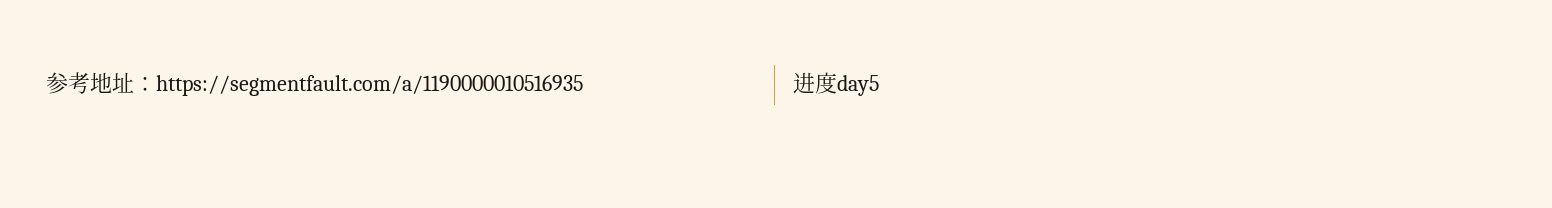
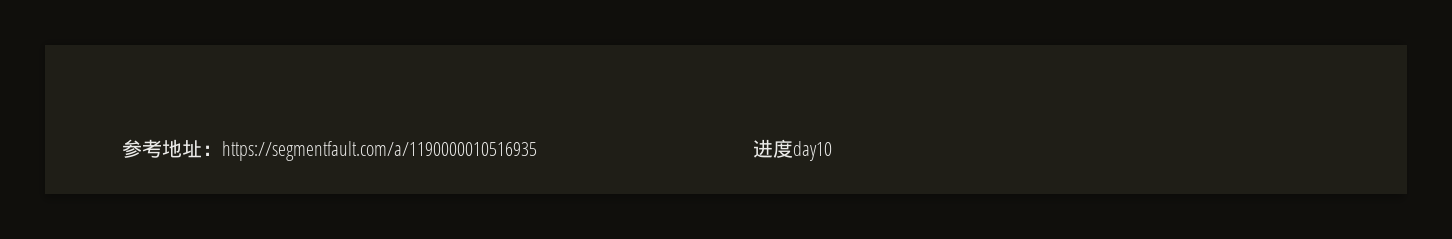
[837,75,879,96] day5 -> [793,141,832,161] day10

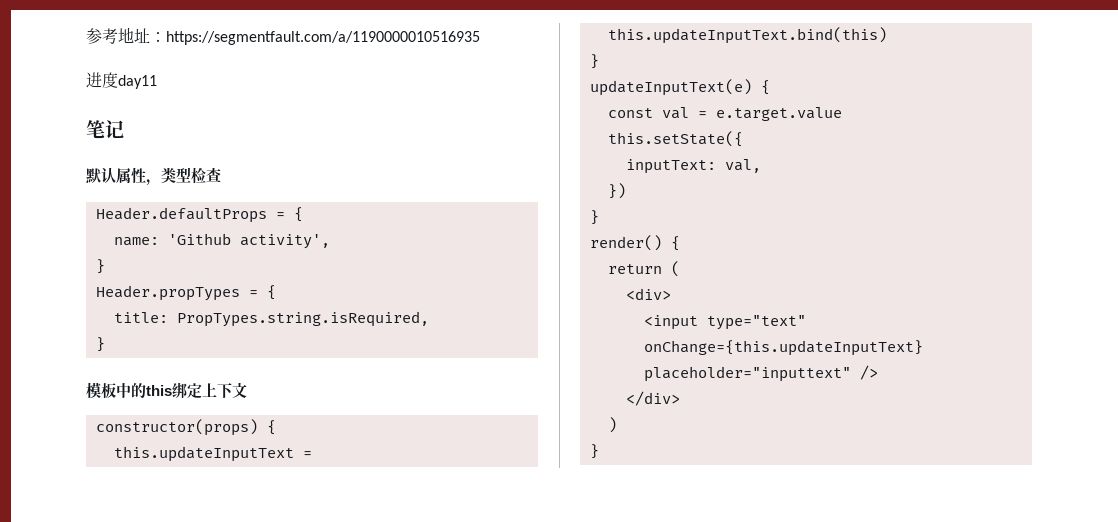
[793,141,832,161] day10 -> [118,75,157,89] [86,120,124,139] [86,167,221,186] [95,207,303,223] [113,233,330,249] [95,259,105,274] [95,285,276,301] [113,311,429,327] [95,337,105,352] [86,382,247,399] [95,419,276,436] [113,446,312,462] [607,27,887,44] [589,54,599,69] [589,79,770,96] [607,107,842,121] [607,131,743,147] [625,159,761,174] [607,183,626,199] [589,210,599,225] [589,235,680,251] [607,261,680,277] [625,288,671,300] [643,315,806,330] [643,340,923,356] [643,365,878,382] [625,391,680,406] [607,417,617,433] [589,444,599,459] day11 // 笔记 // 默认属性，类型检查 // Header.defaultProps = { // name: 'Github activity', // } // Header.propTypes = { // title: PropTypes.string.isRequired, // } // 模板中的this绑定上下文 // constructor(props) { // this.updateInputText = this.updateInputText.bind(this) // } // updateInputText(e) { // const val = e.target.value // this.setState({ // inputText: val, // }) // } // render() { // return ( // <div> // <input type="text" onChange={this.updateInputText} placeholder="inputtext" /> // </div> // ) // }

